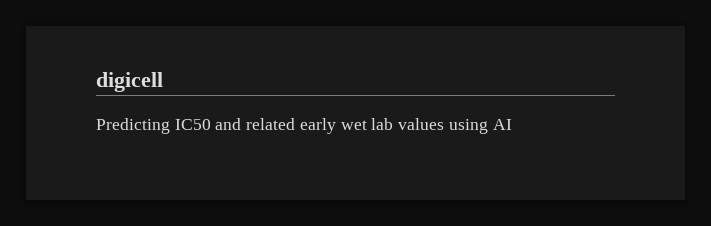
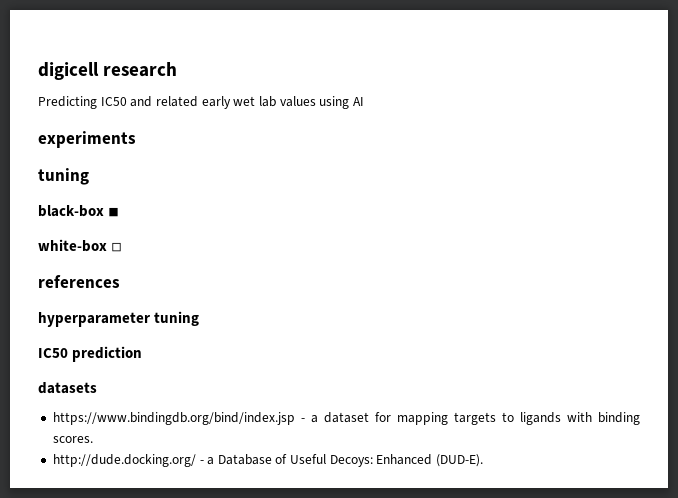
(163, 82) none -> [103,62,178,77] research
(512, 124) none -> [38,131,136,148] [38,168,89,185] [38,205,120,217] [38,239,123,252] [38,275,120,288] [38,311,200,327] [38,346,143,362] [38,382,97,394] [52,412,640,425] [52,436,93,443] [52,454,484,467] // experiments // tuning // black-box ◾ // white-box ◽ // references // hyperparameter tuning // IC50 prediction // datasets // https://www.bindingdb.org/bind/index.jsp - a dataset for mapping targets to ligands with binding scores. // http://dude.docking.org/ - a Database of Useful Decoys: Enhanced (DUD-E).

